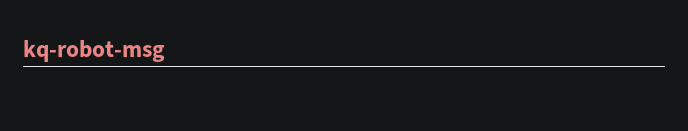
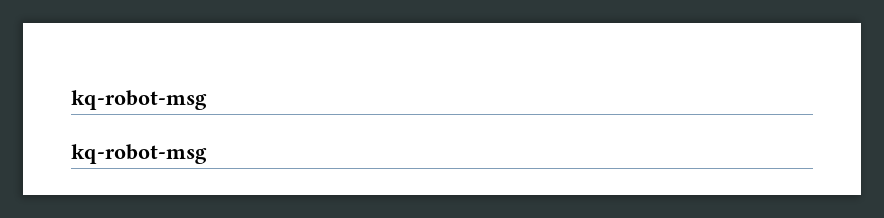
[23,40,165,62] kq-robot-msg -> [71,90,207,110] [71,144,207,164] kq-robot-msg // kq-robot-msg

